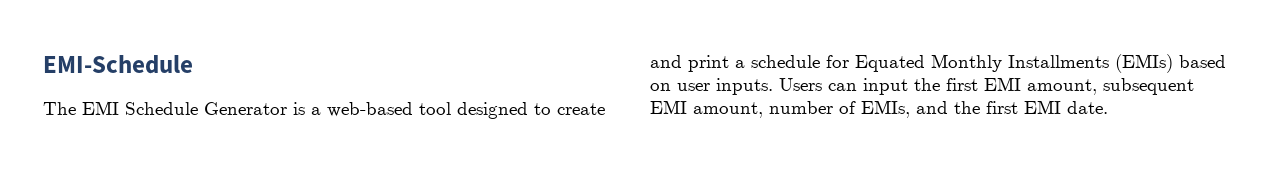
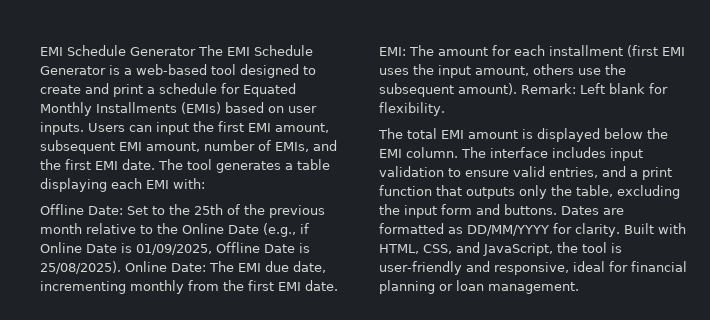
[43,55,193,74] EMI-Schedule // -> [40,45,196,56] EMI Schedule Generator
(1108, 107) none -> [158,159,330,173] [40,178,205,192] [40,204,325,218] [40,223,309,237] [40,242,310,255] [40,261,326,274] [40,280,338,294] [379,45,685,57] [379,64,626,78] [379,83,668,97] [379,102,445,116] [378,128,668,142] [379,147,643,161] [379,166,672,180] [379,185,680,199] [379,204,624,218] [379,223,686,237] [379,242,622,256] [379,261,687,275] [379,280,579,294] The tool generates a table displaying each EMI with: // Offline Date: Set to the 25th of the previous month relative to the Online Date (e.g., if Online Date is 01/09/2025, Offline Date is 25/08/2025). Online Date: The EMI due date, incrementing monthly from the first EMI date. EMI: The amount for each installment (first EMI uses the input amount, others use the subsequent amount). Remark: Left blank for flexibility. // The total EMI amount is displayed below the EMI column. The interface includes input validation to ensure valid entries, and a print function that outputs only the table, excluding the input form and buttons. Dates are formatted as DD/MM/YYYY for clarity. Built with HTML, CSS, and JavaScript, the tool is user-friendly and responsive, ideal for financial planning or loan management.

